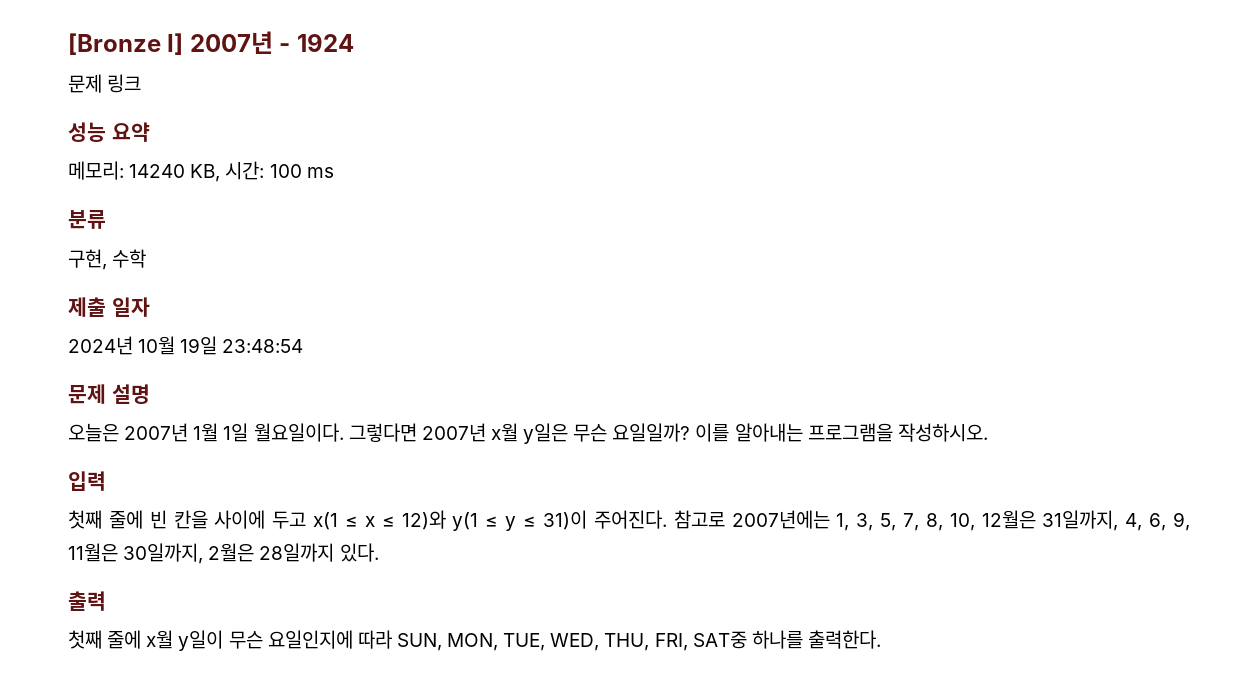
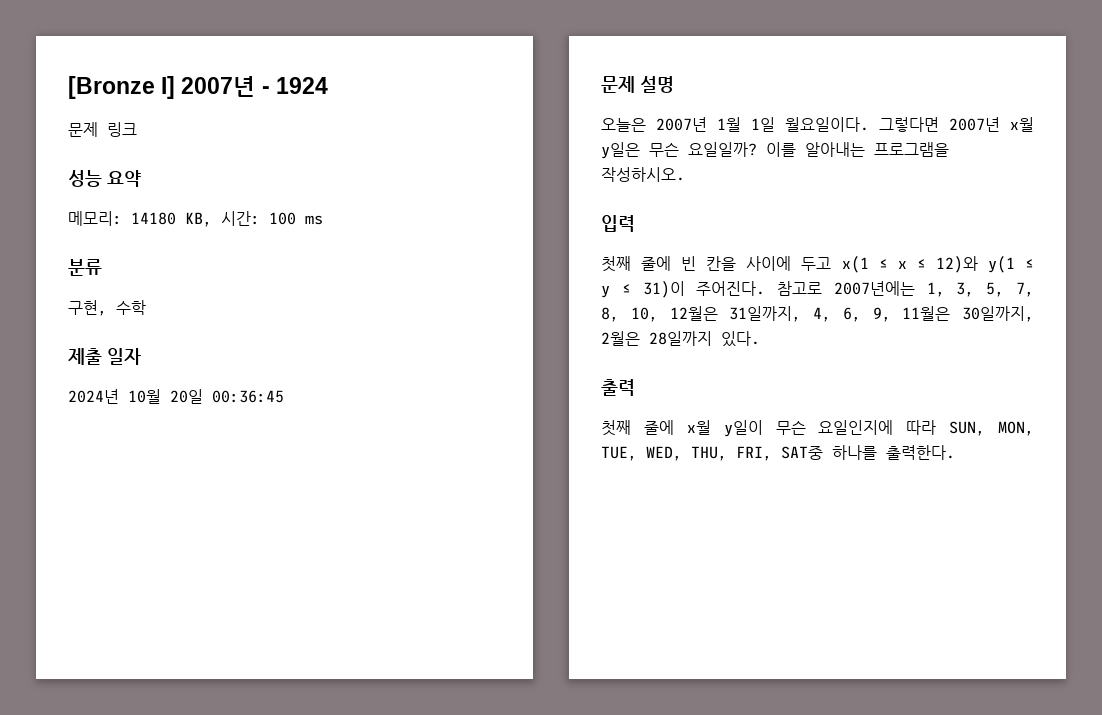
[129,164,186,178] 14240 -> [131,212,176,225] 14180
[180,336,304,355] 19일 23:48:54 -> [170,389,284,404] 20일 00:36:45

